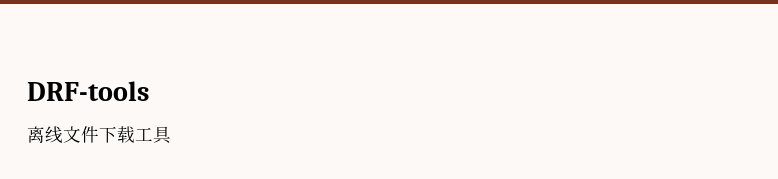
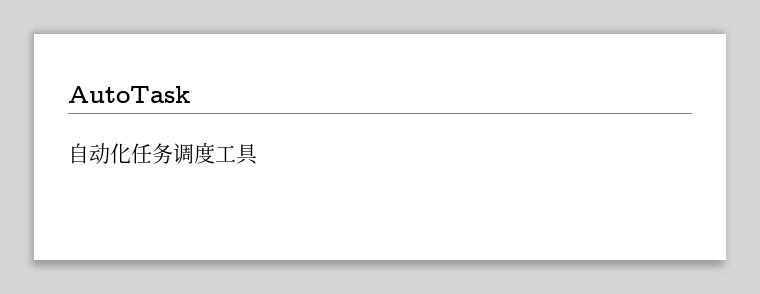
[27,81,149,101] [27,126,135,144] DRF-tools // 离线文件下载 -> [68,86,190,103] [68,142,215,164] AutoTask // 自动化任务调度

